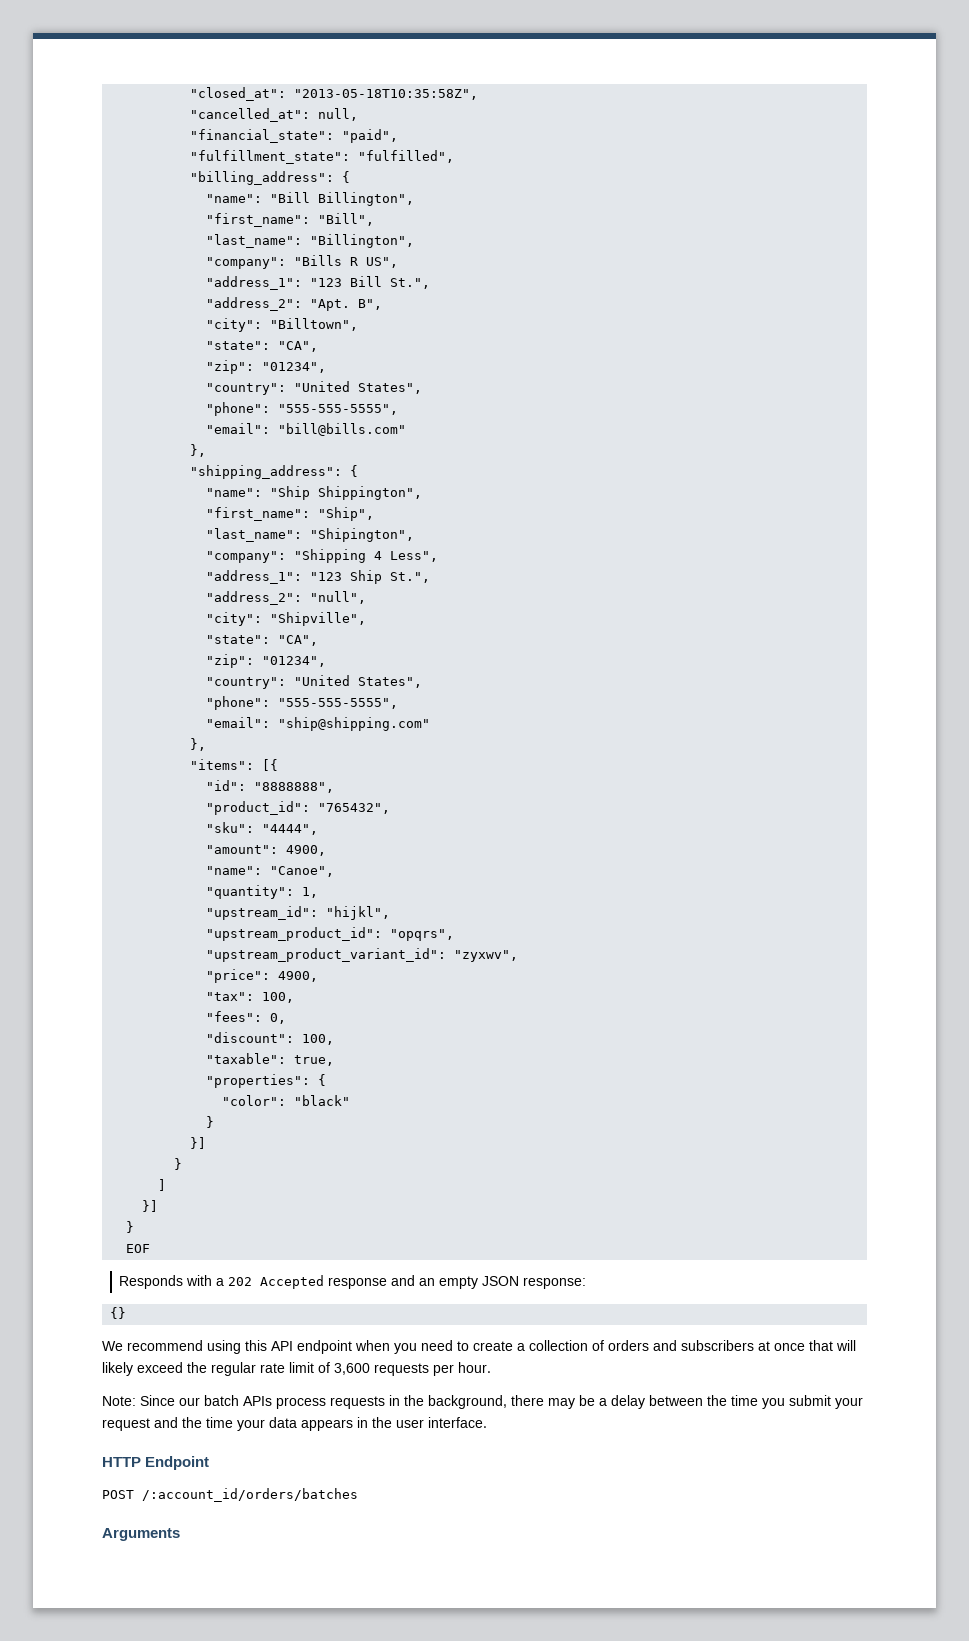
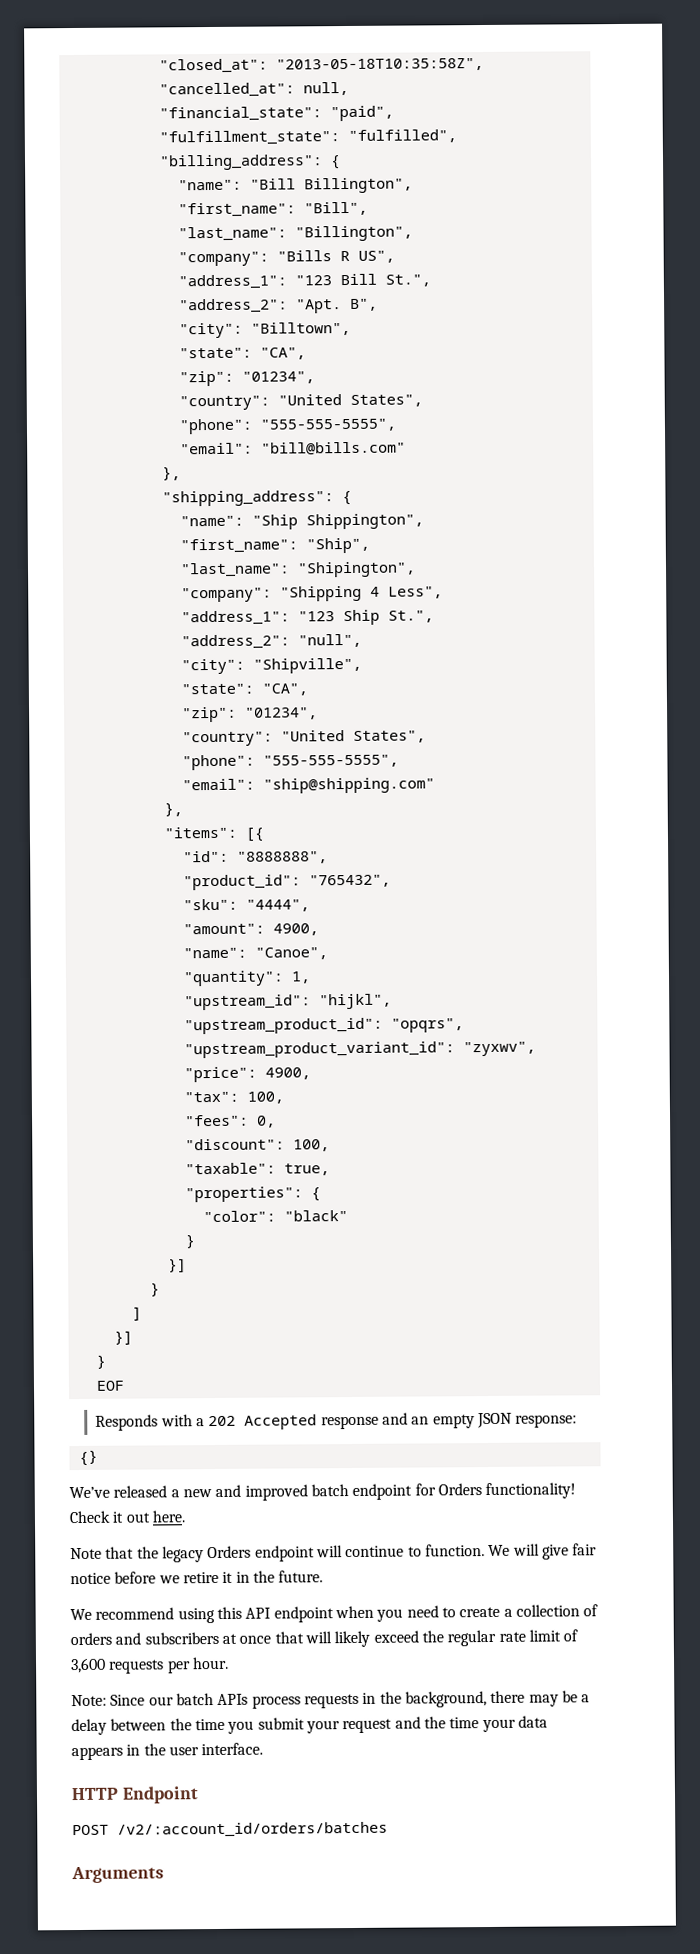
(127, 1313) none -> [69,1482,577,1501] [69,1510,185,1524] [70,1543,598,1563] [70,1570,324,1585] // We’ve released a new and improved batch endpoint for Orders functionality! Check it out here. // Note that the legacy Orders endpoint will continue to function. We will give fair notice before we retire it in the future.
[142,1488,358,1502] /:account_id/orders/batches -> [117,1821,388,1838] /v2/:account_id/orders/batches

